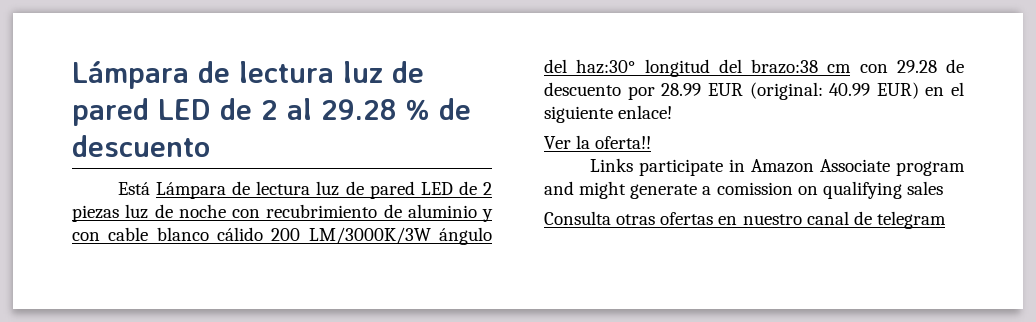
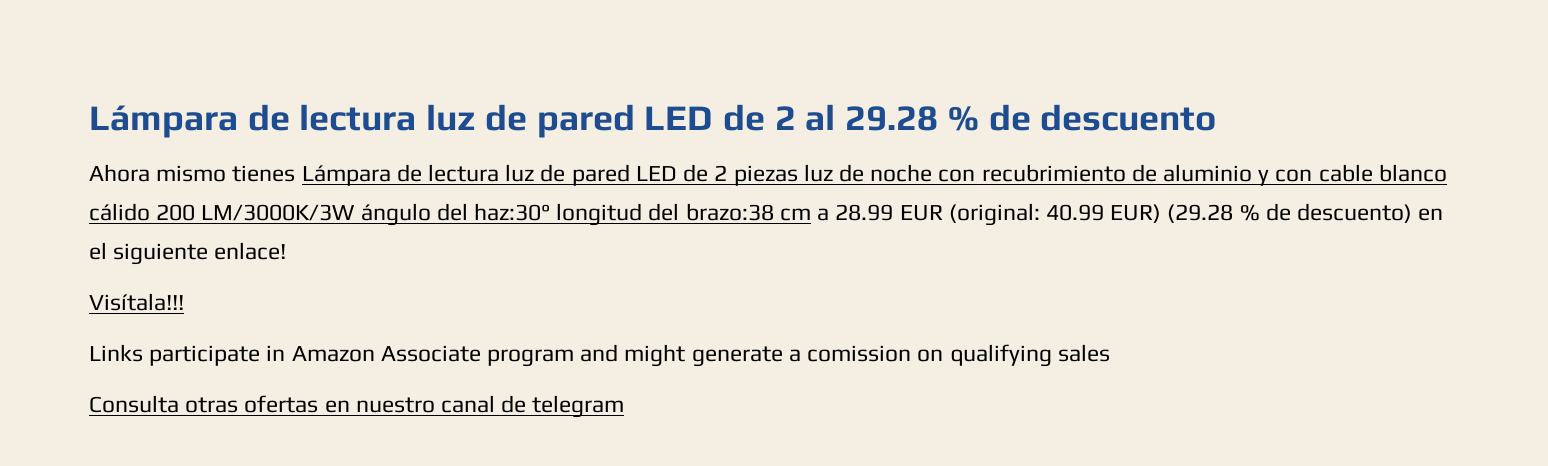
[118,182,151,195] Está -> [89,164,296,182] Ahora mismo tienes
[859,59,964,73] [544,82,655,100] con 29.28 de descuento por -> [817,208,830,221] a
(919, 90) none -> [1167,203,1412,223] (29.28 % de descuento)
[544,135,652,149] Ver la oferta!! -> [89,293,184,311] Visítala!!!

